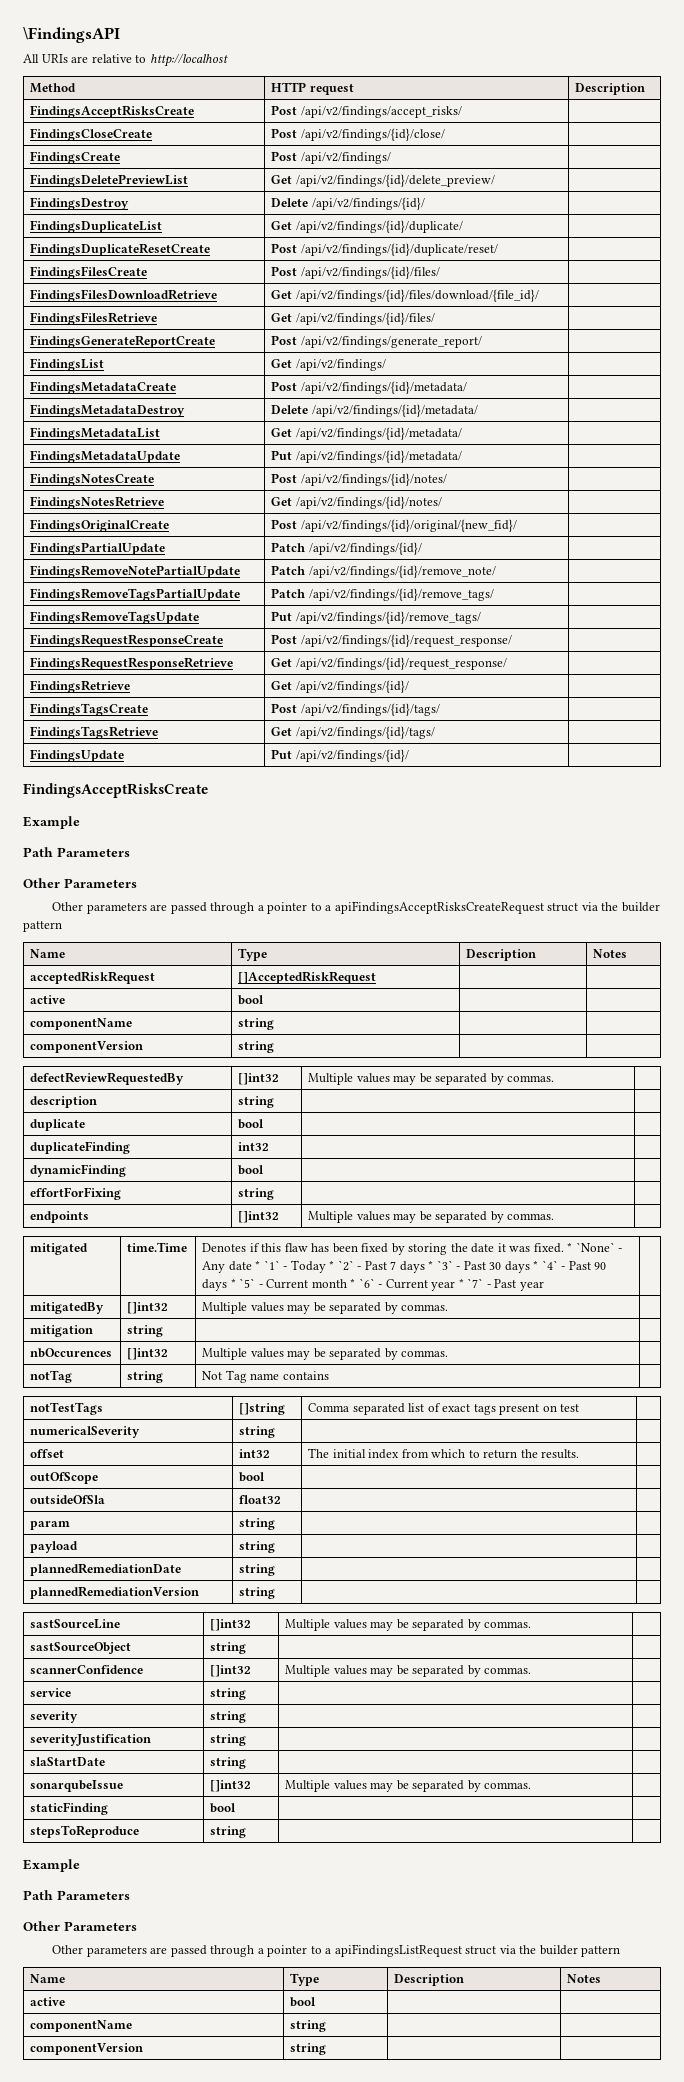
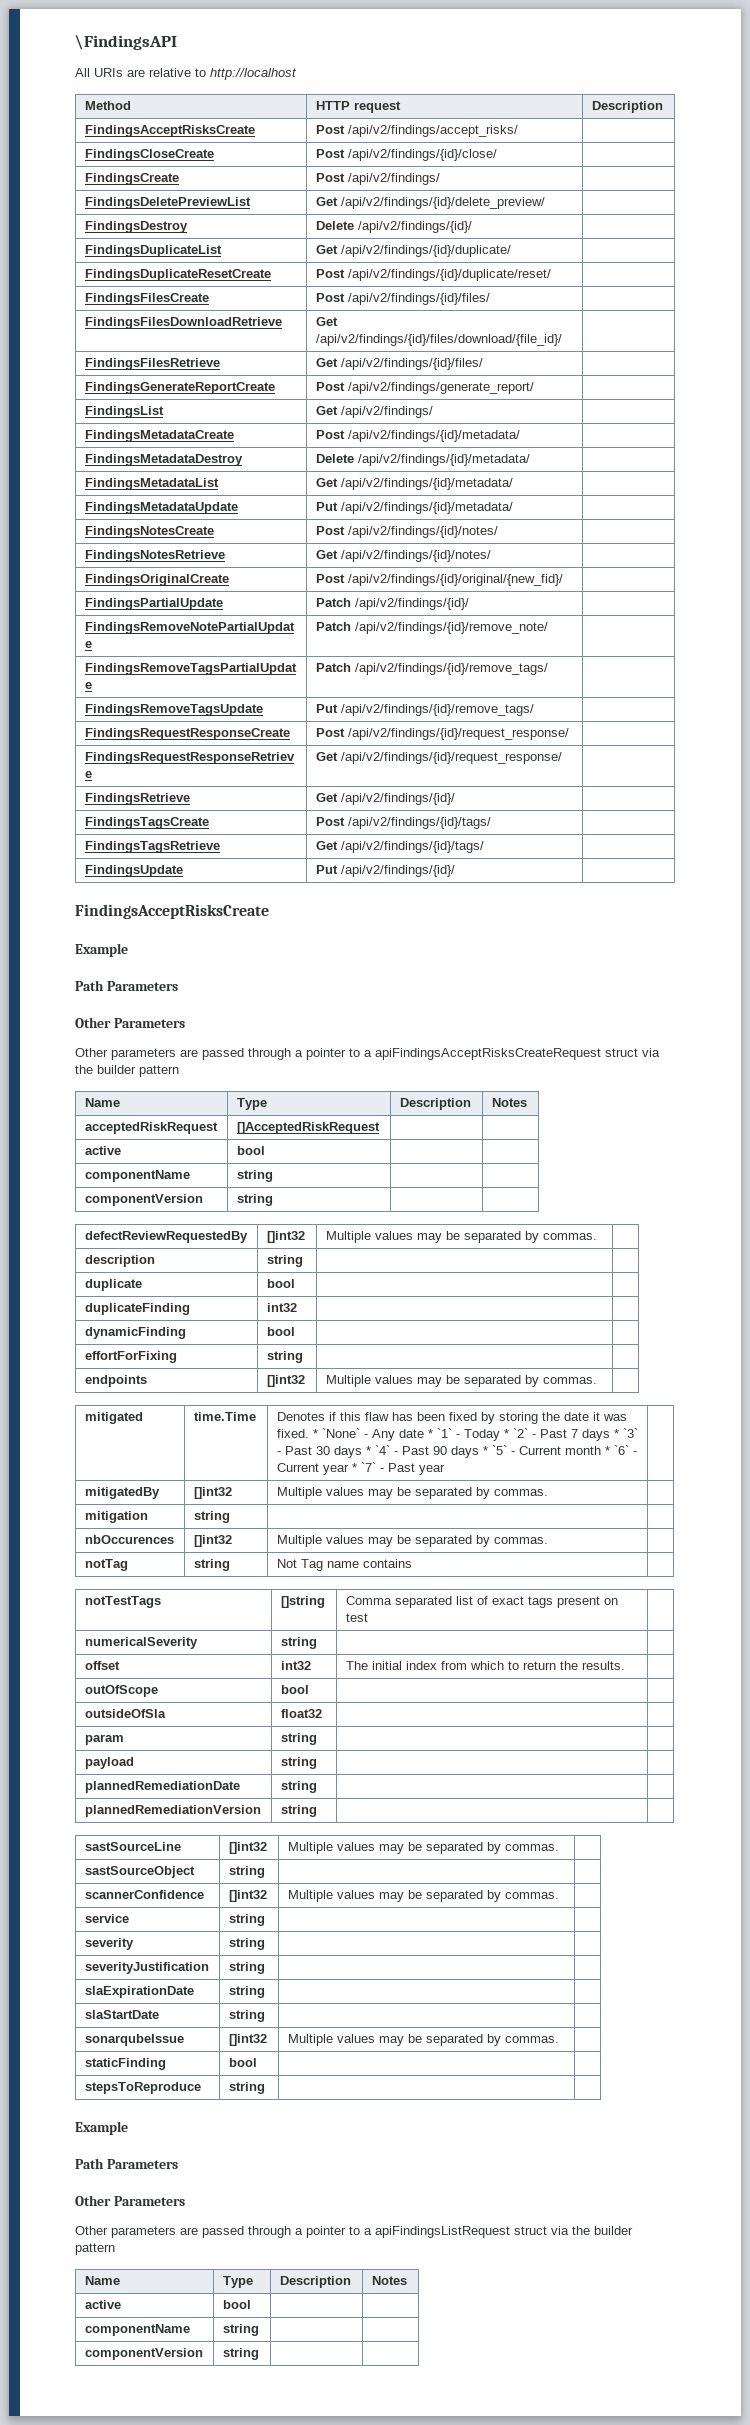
(247, 1740) none -> [84,1986,194,1998] [228,1986,265,1998] // slaExpirationDate | string | |

